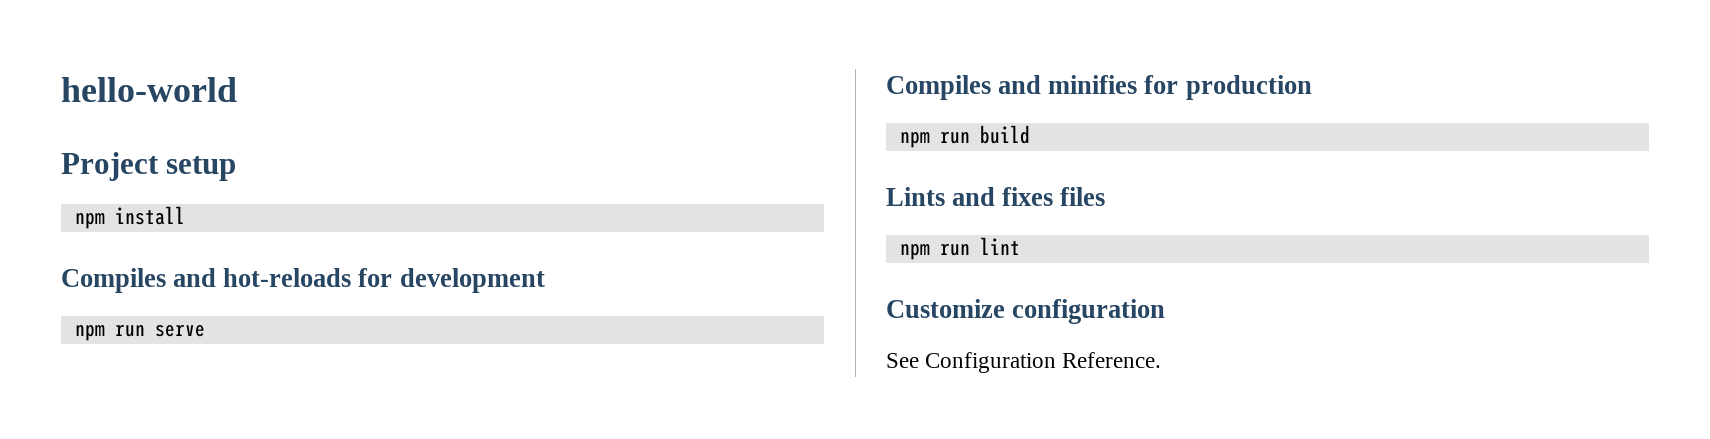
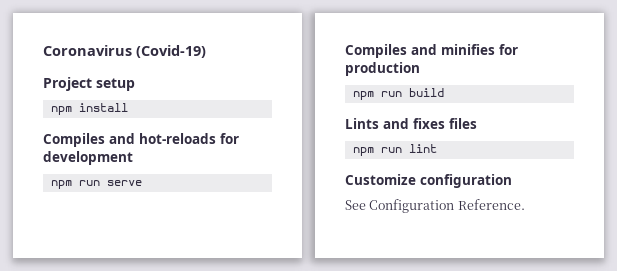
[61,77,237,102] hello-world -> [43,45,206,58] Coronavirus (Covid-19)

